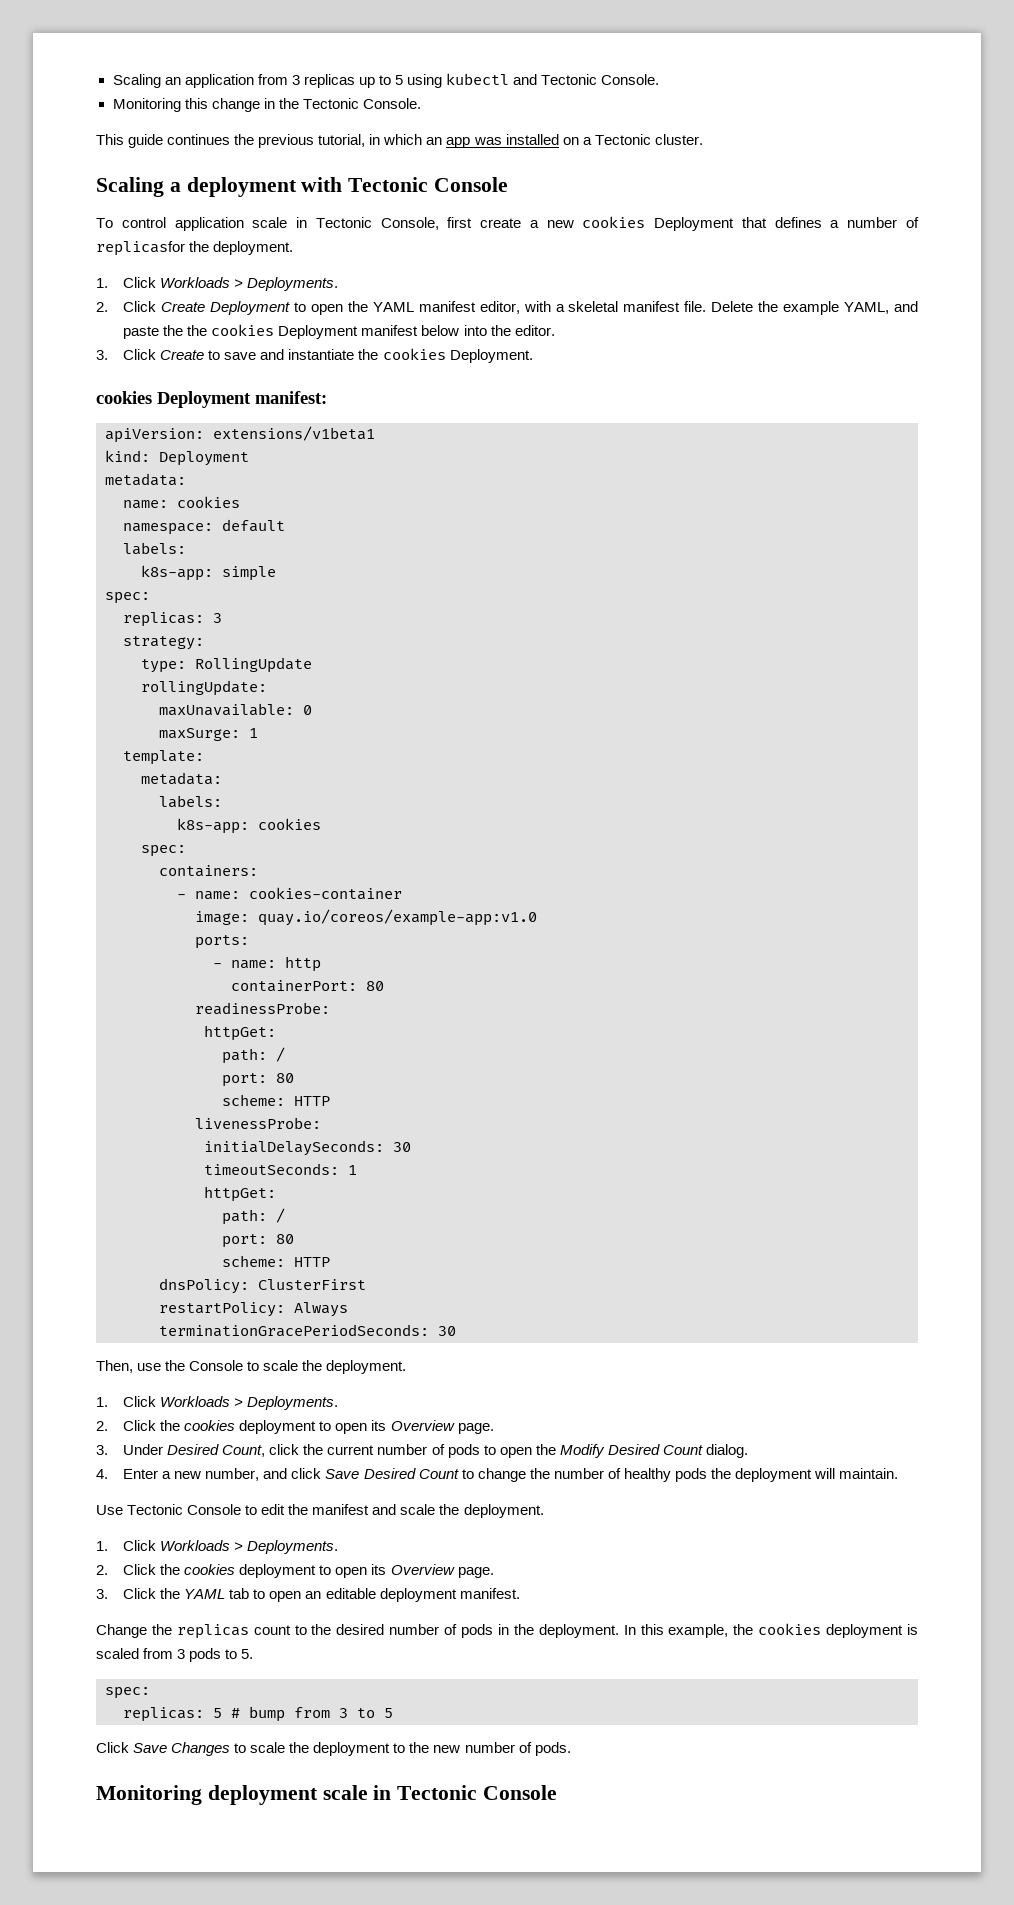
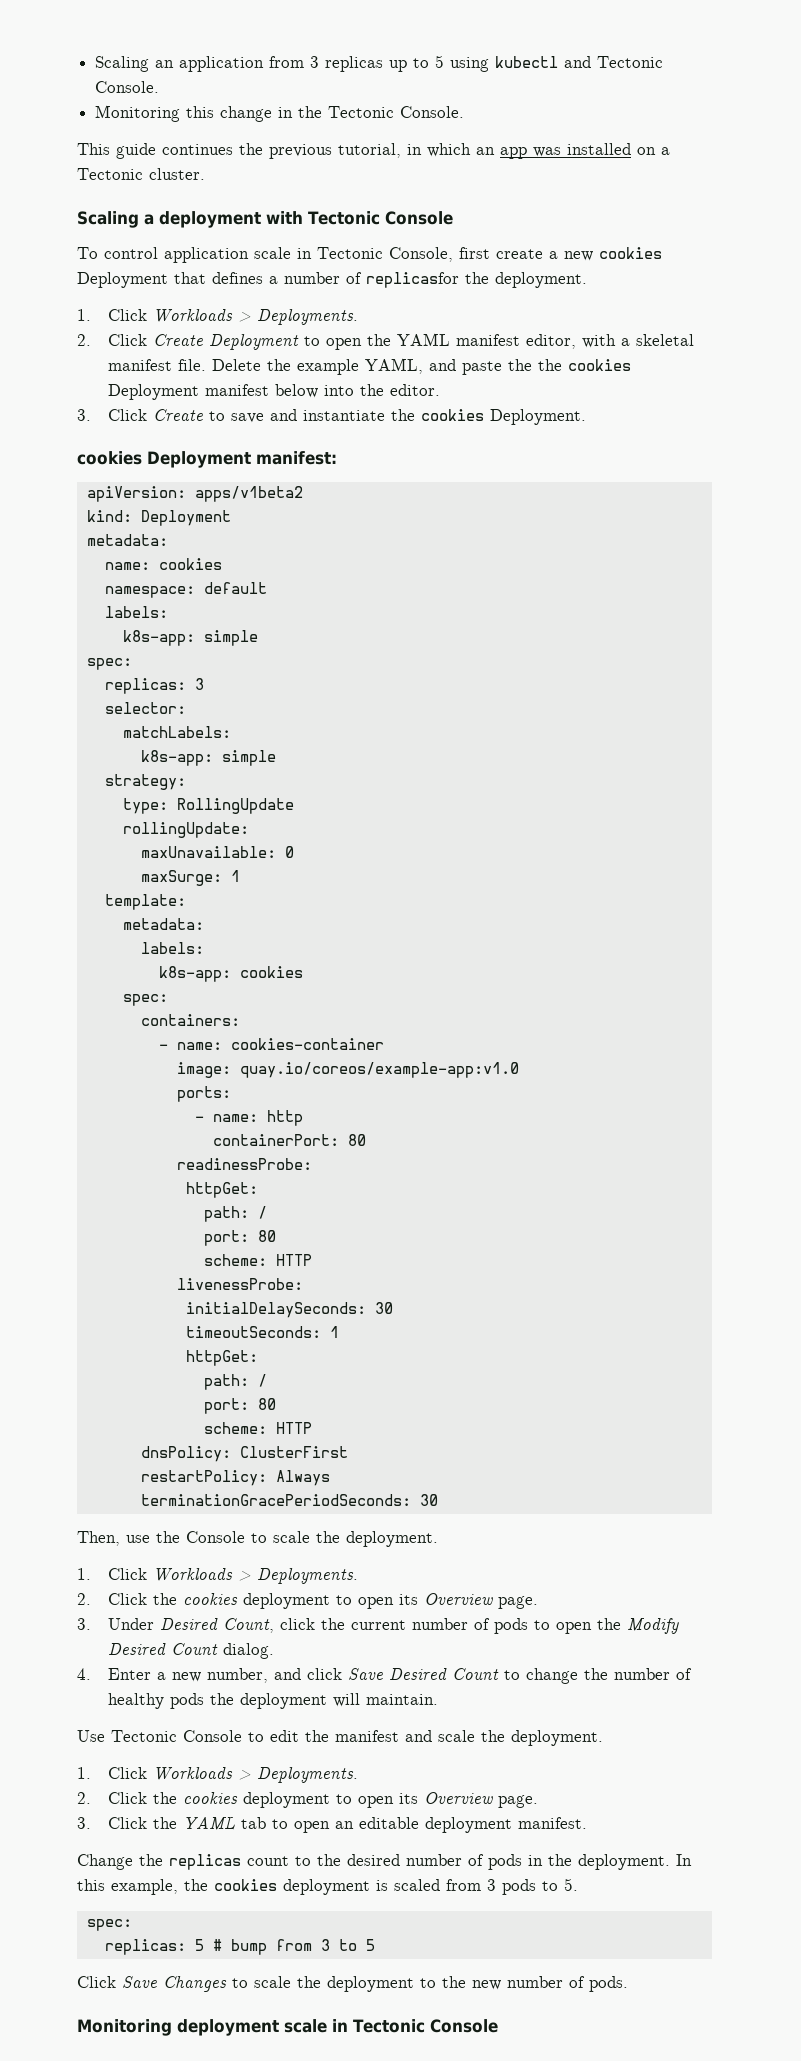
[213,426,375,441] extensions/v1beta1 -> [194,486,303,502] apps/v1beta2
(222, 618) none -> [104,702,186,714] [122,726,231,738] [140,750,276,766] // selector: // matchLabels: // k8s-app: simple

